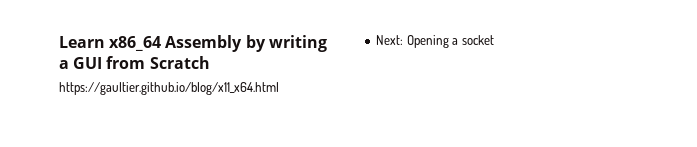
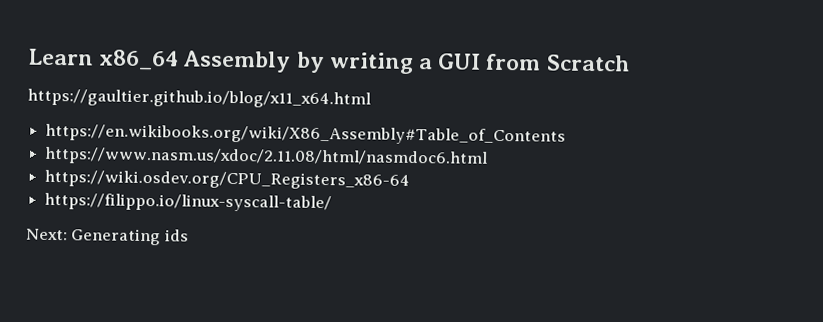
[376,35,494,48] Next: Opening a socket -> [45,123,567,146] [44,146,489,168] [44,169,411,190] [44,192,333,213] [26,228,189,246] https://en.wikibooks.org/wiki/X86_Assembly#Table_of_Contents // https://www.nasm.us/xdoc/2.11.08/html/nasmdoc6.html // https://wiki.osdev.org/CPU_Registers_x86-64 // https://filippo.io/linux-syscall-table/ // Next: Generating ids

